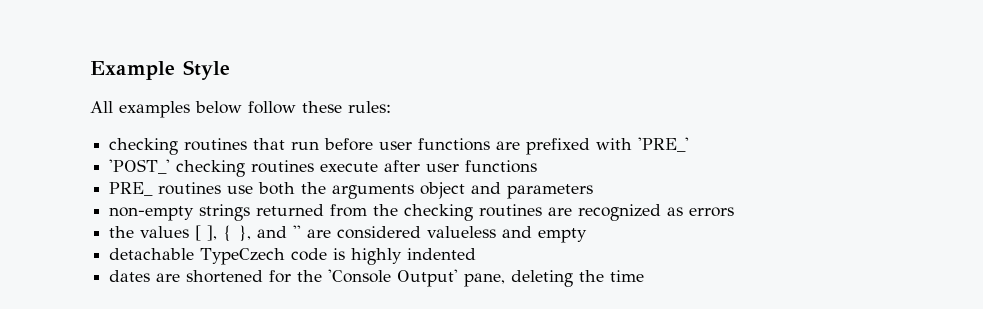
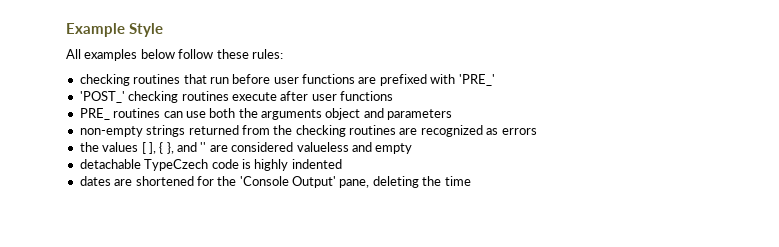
(222, 188) none -> [163,111,183,118] can

